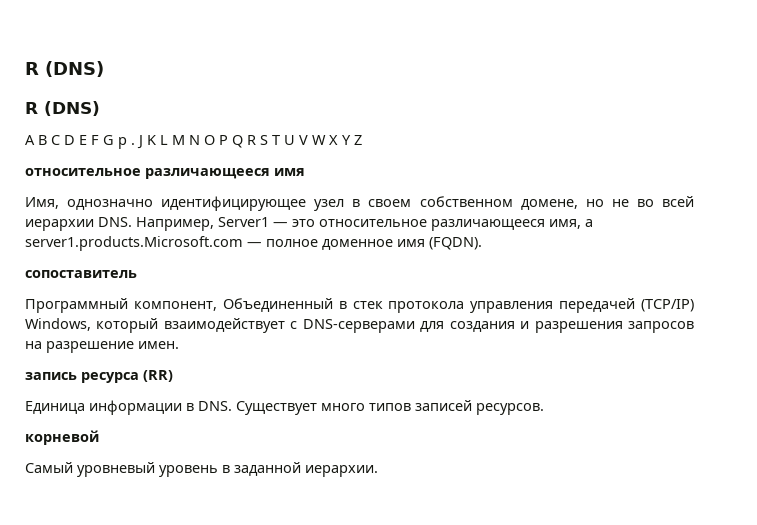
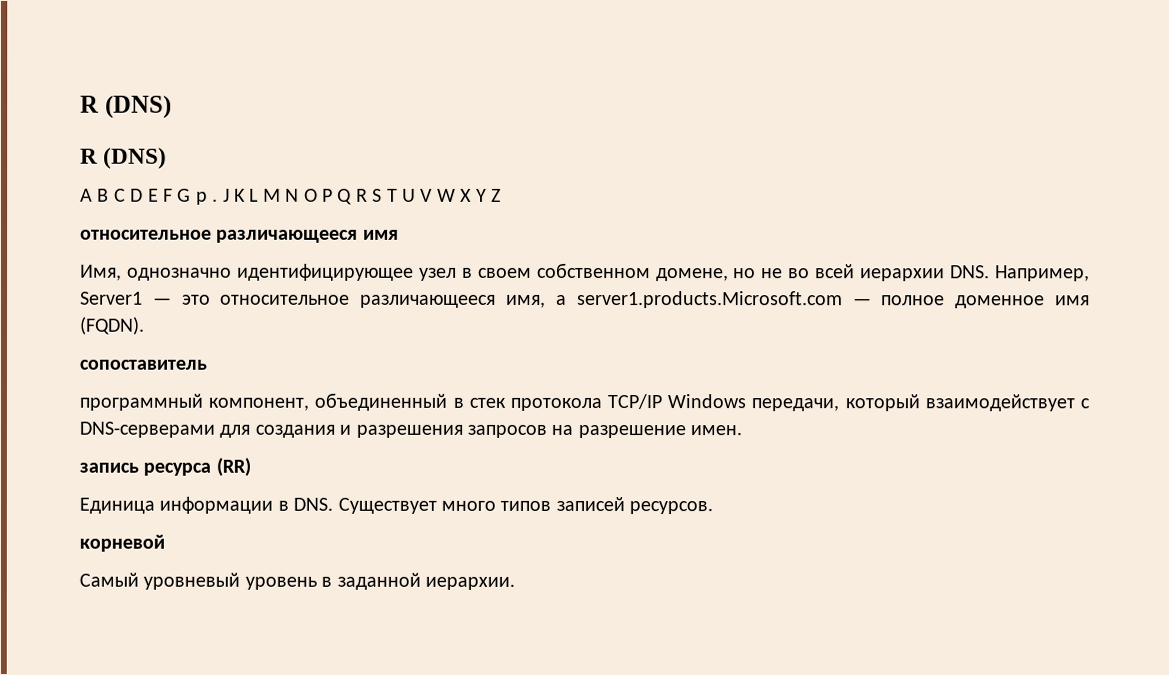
[25,298,694,313] [25,318,91,331] Программный компонент, Объединенный в стек протокола управления передачей (TCP/IP) Windows, -> [79,392,840,412] программный компонент, объединенный в стек протокола TCP/IP Windows передачи,

